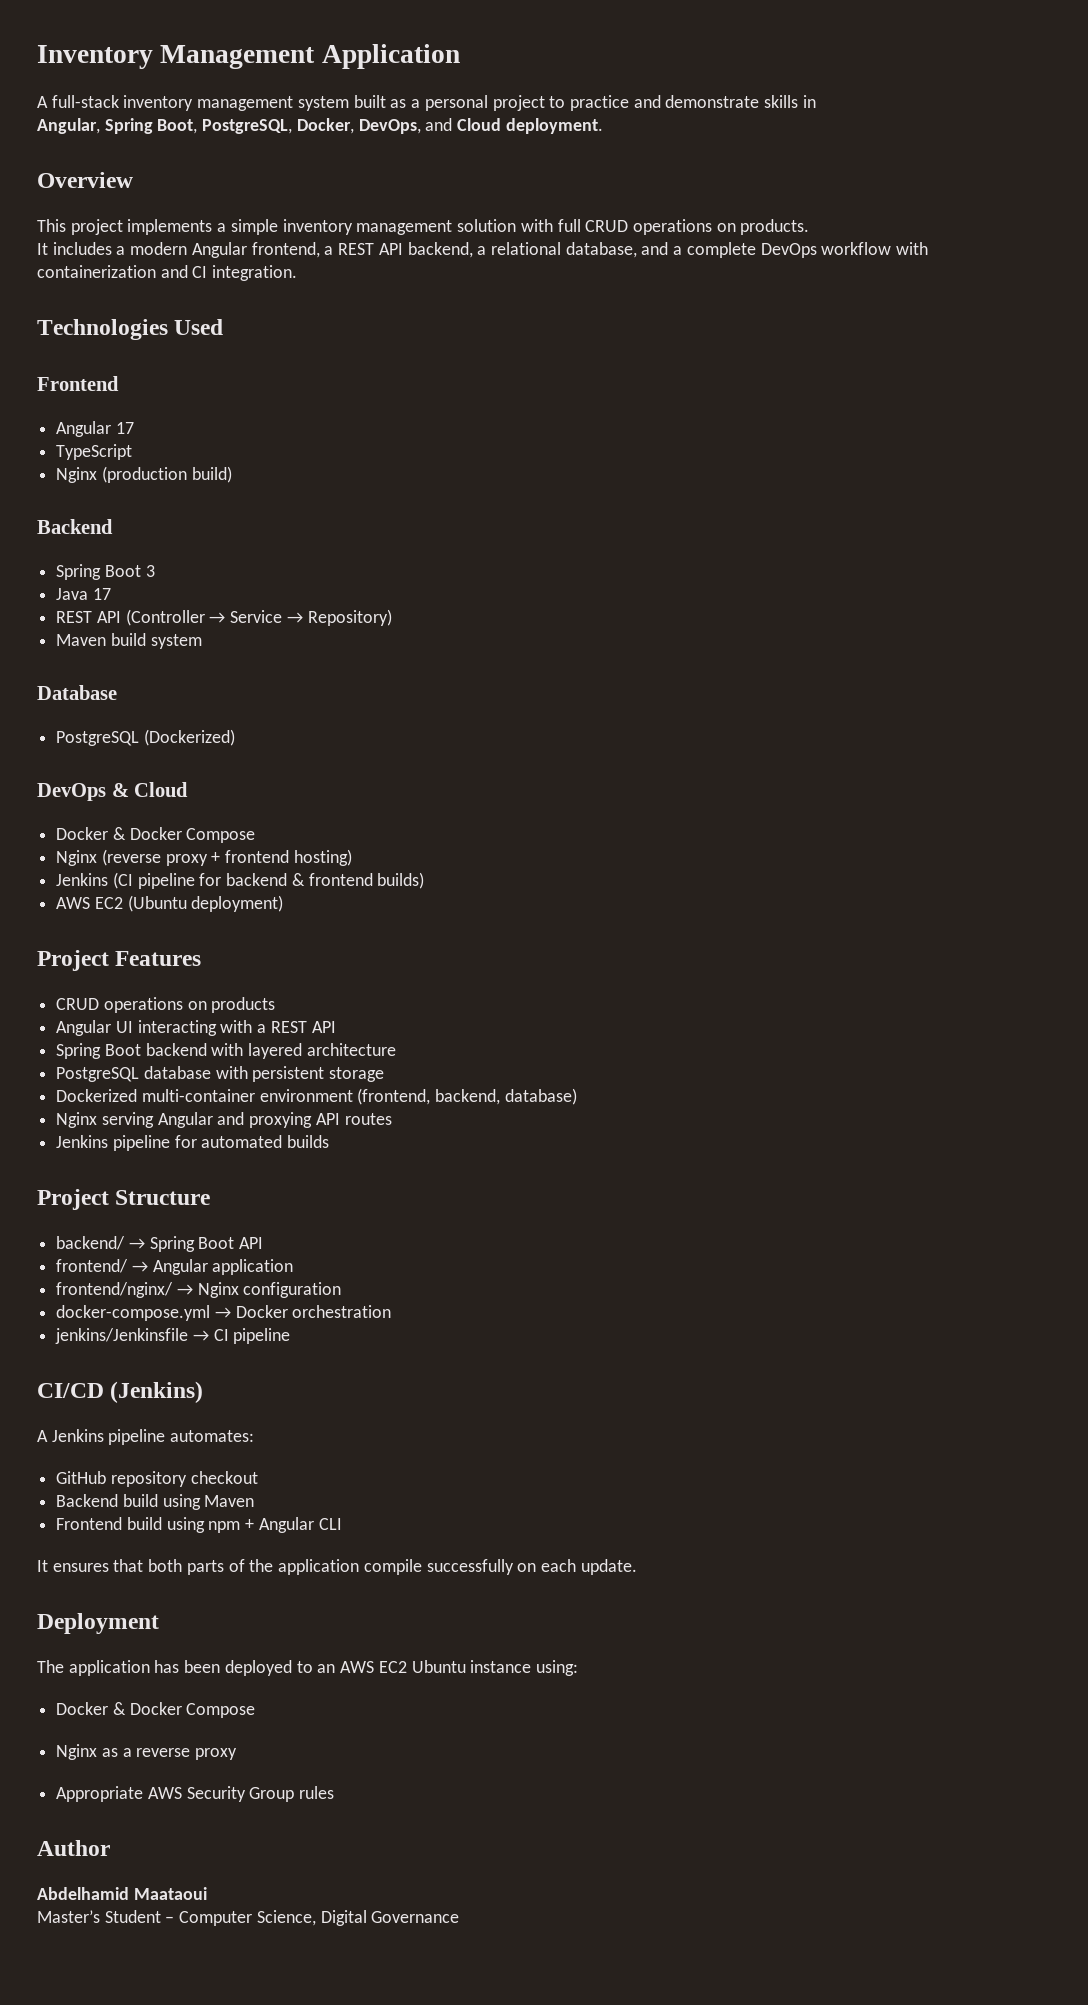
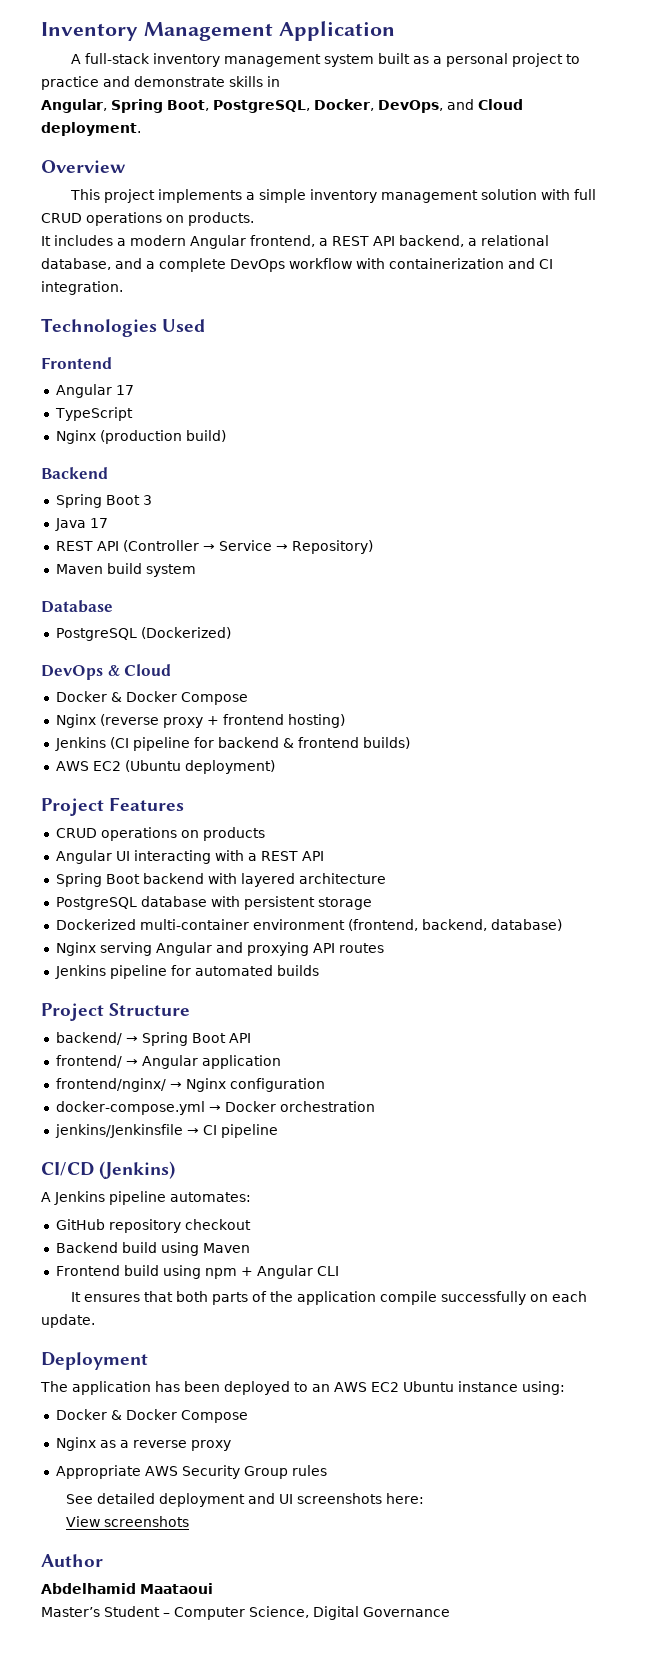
(335, 1792) none -> [66,1493,425,1507] [66,1516,190,1527] // See detailed deployment and UI screenshots here: // View screenshots

